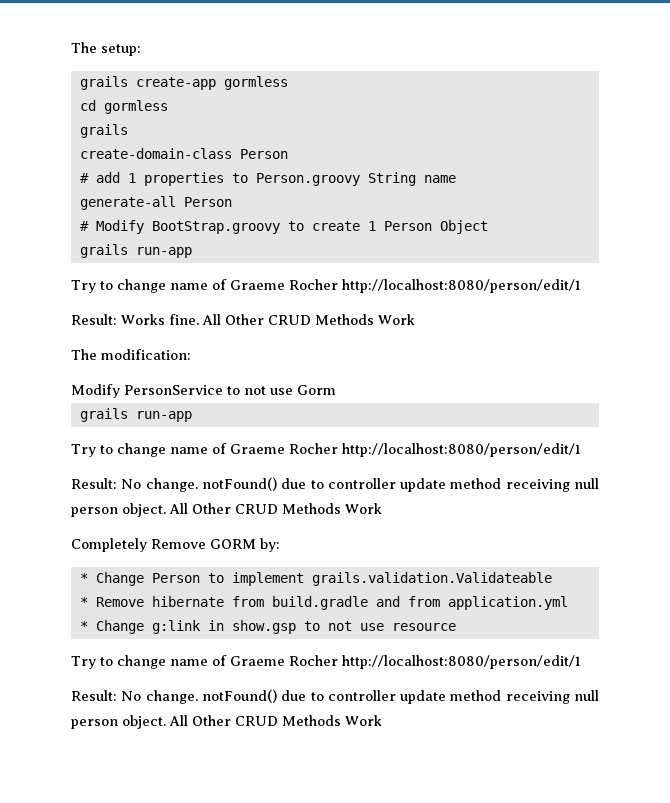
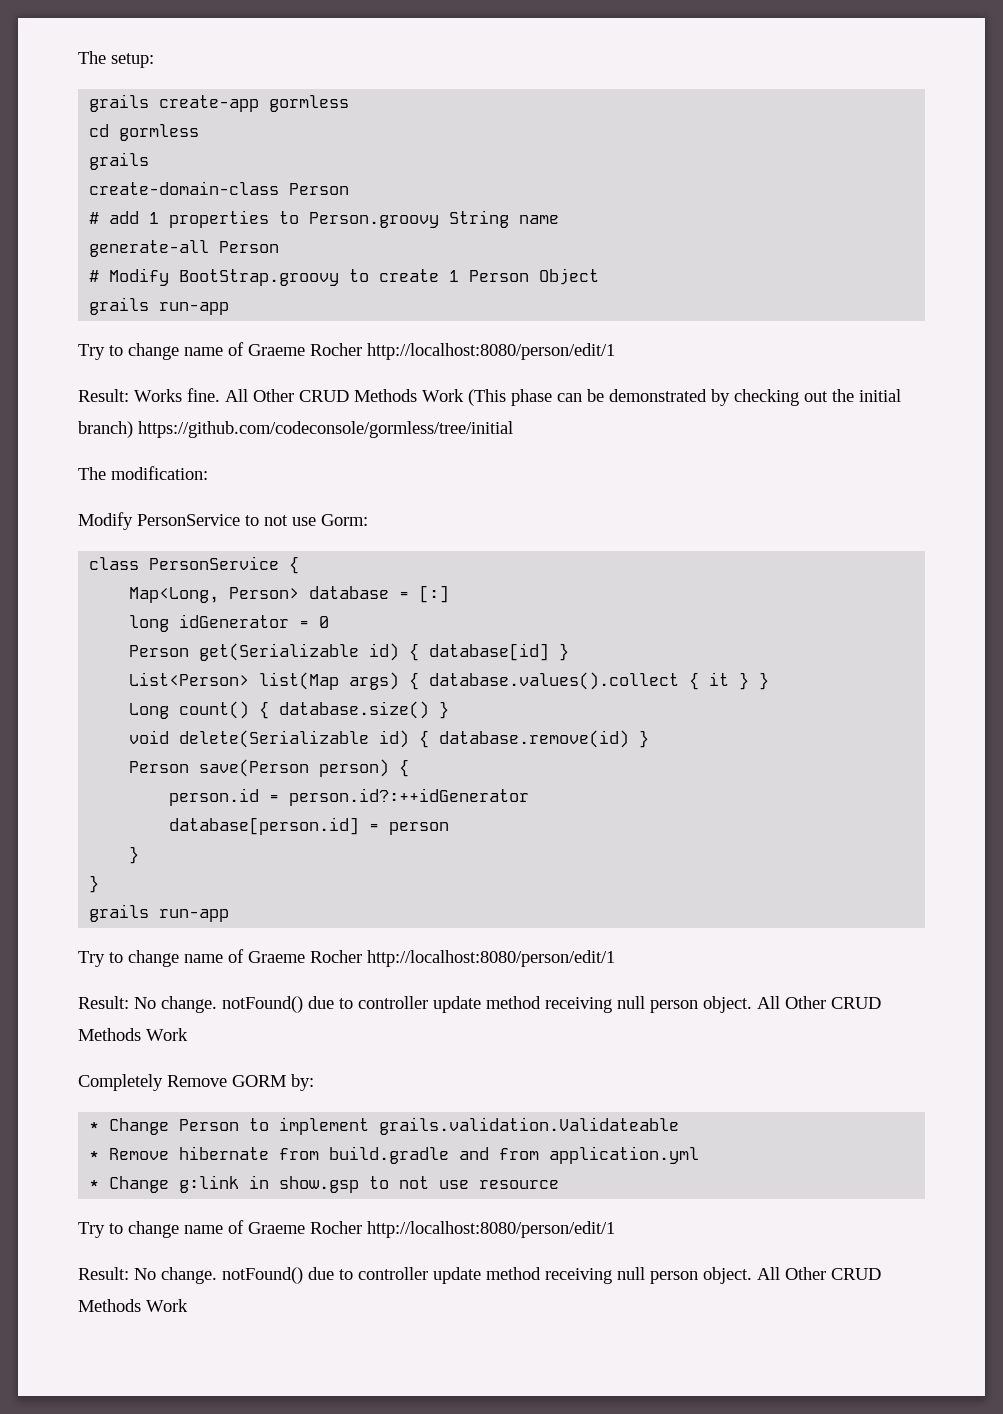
(415, 319) none -> [468,389,901,406] [78,421,513,438] (This phase can be demonstrated by checking out the initial branch) https://github.com/codeconsole/gormless/tree/initial
[297,385,336,395] Gorm -> [321,514,368,526] [89,556,300,574] [129,585,450,603] [129,614,330,632] [129,643,570,661] [129,672,770,690] [129,701,450,719] [129,730,650,748] [129,759,410,777] [169,788,530,806] [169,817,450,835] [129,846,140,864] [89,875,100,893] Gorm: // class PersonService { // Map<Long, Person> database = [:] // long idGenerator = 0 // Person get(Serializable id) { database[id] } // List<Person> list(Map args) { database.values().collect { it } } // Long count() { database.size() } // void delete(Serializable id) { database.remove(id) } // Person save(Person person) { // person.id = person.id?:++idGenerator // database[person.id] = person // } // }

